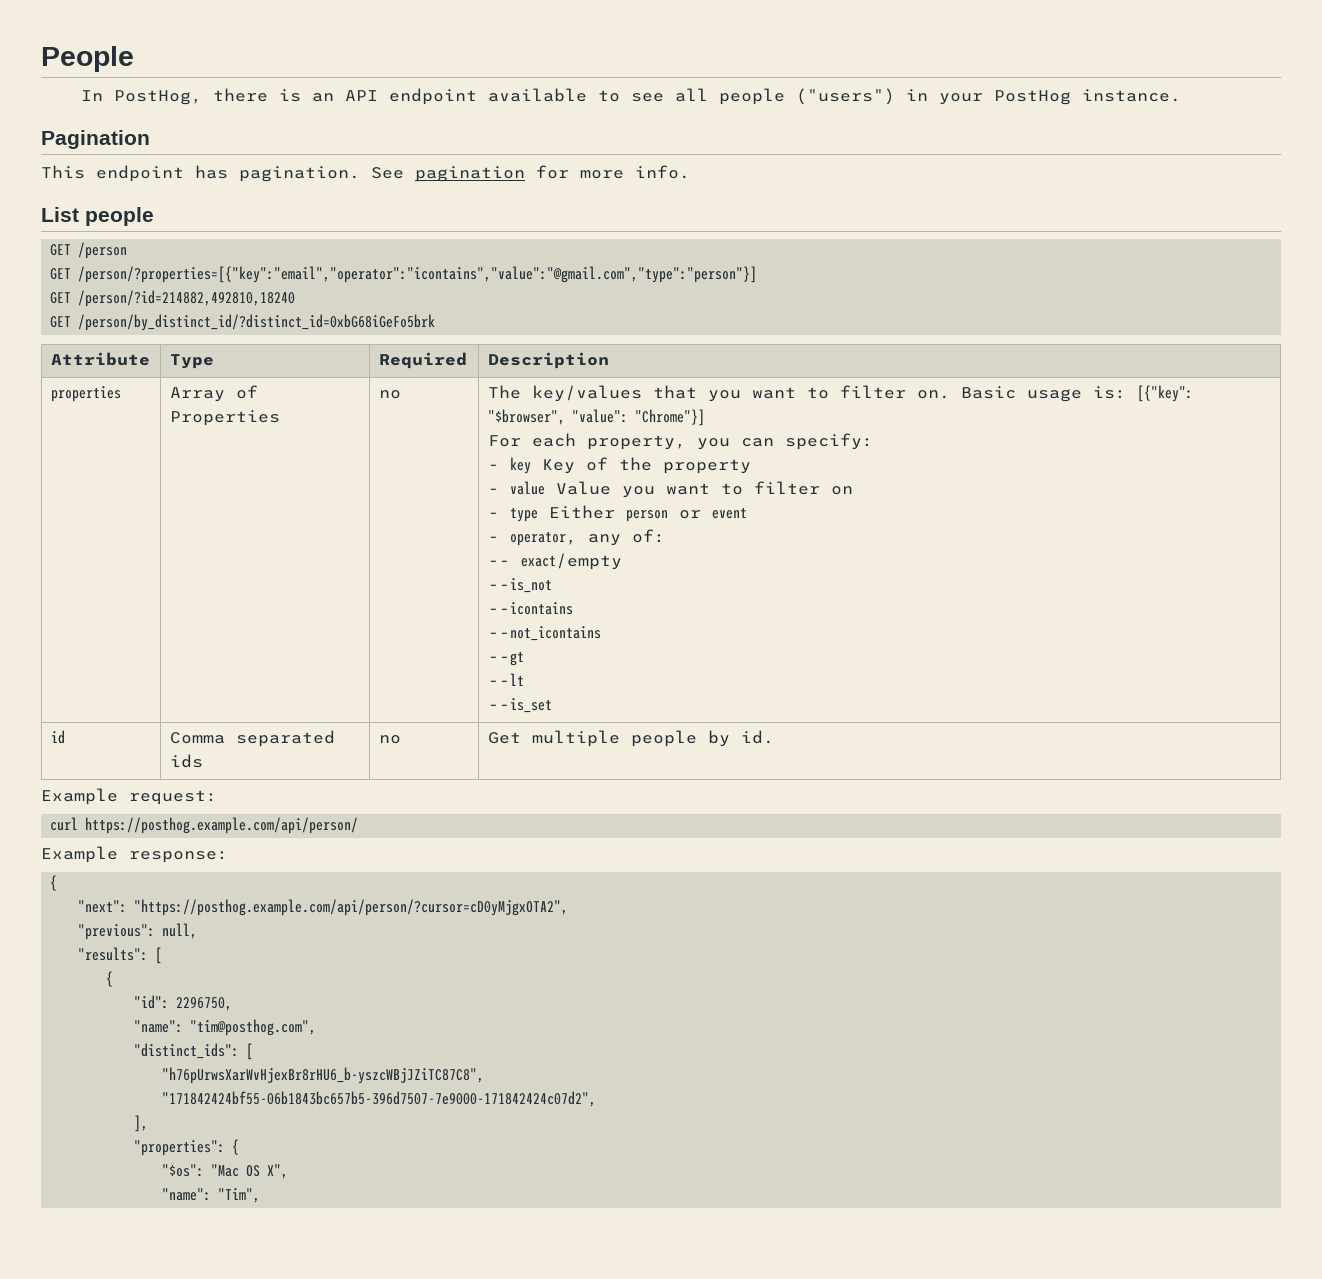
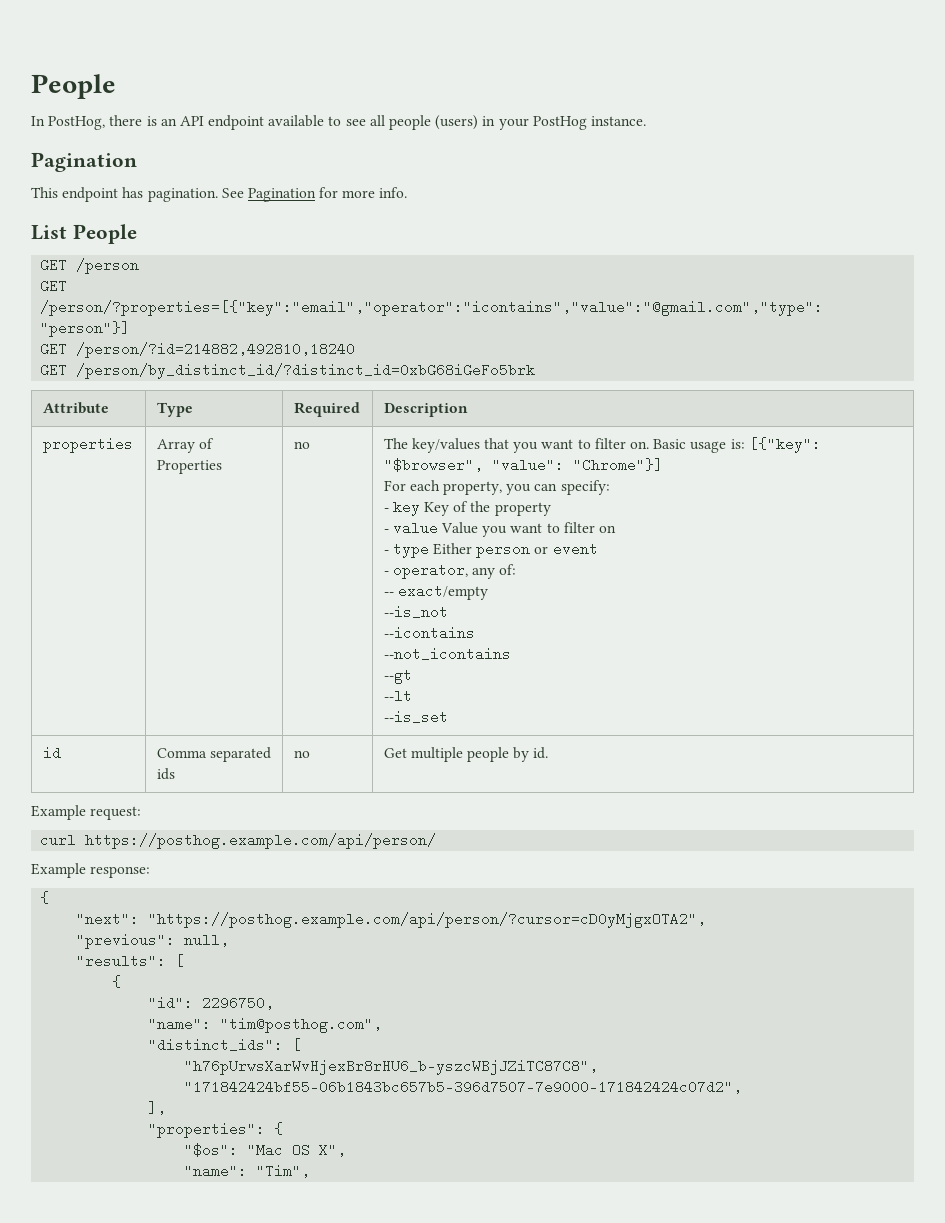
[795,88,895,105] ("users") -> [435,115,479,130] (users)
[415,166,525,182] pagination -> [247,188,316,202] Pagination
[85,207,154,226] people -> [72,224,137,244] People

